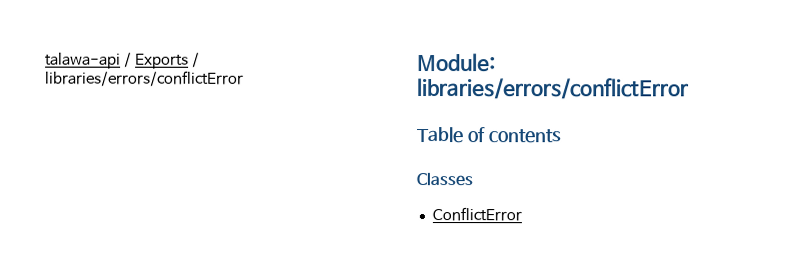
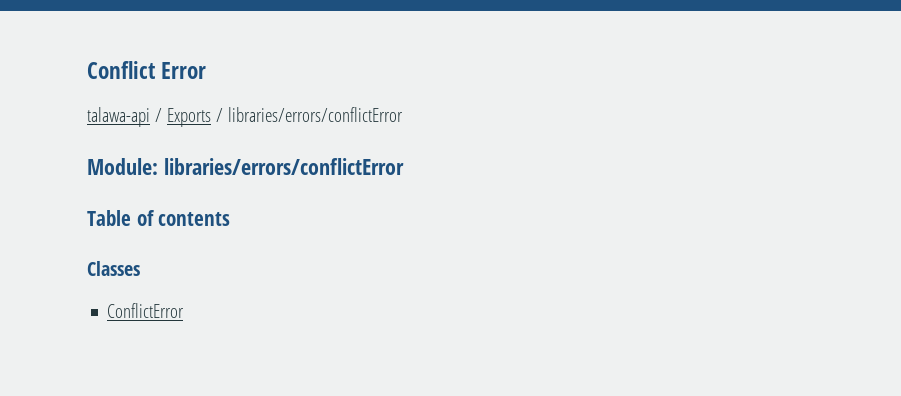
(45, 60) none -> [87,61,207,79] Conflict Error //

